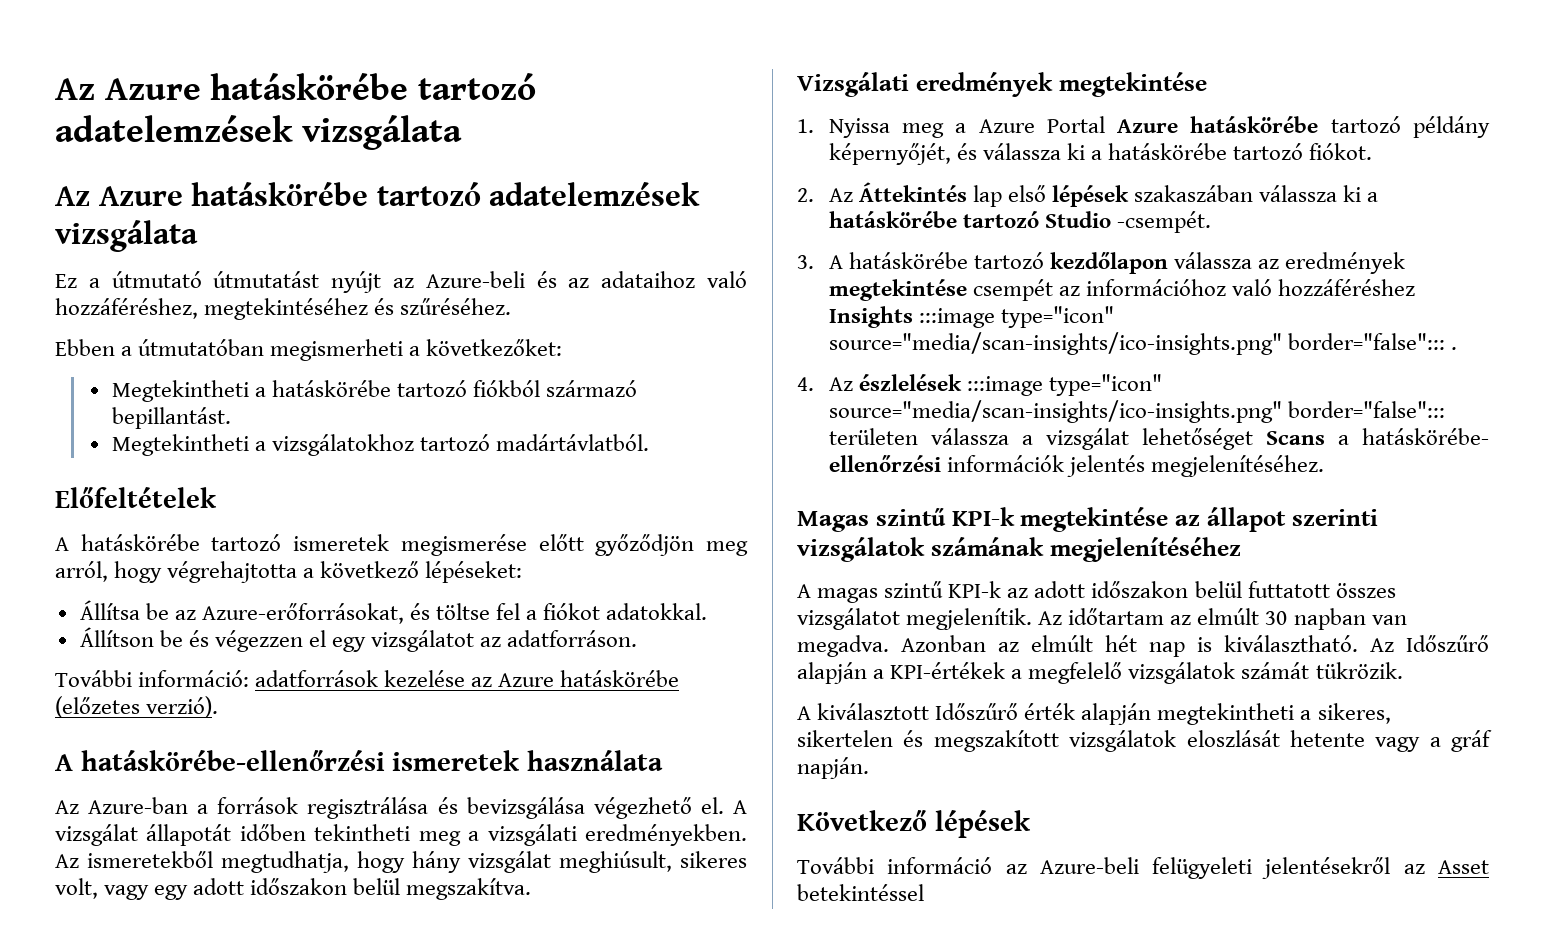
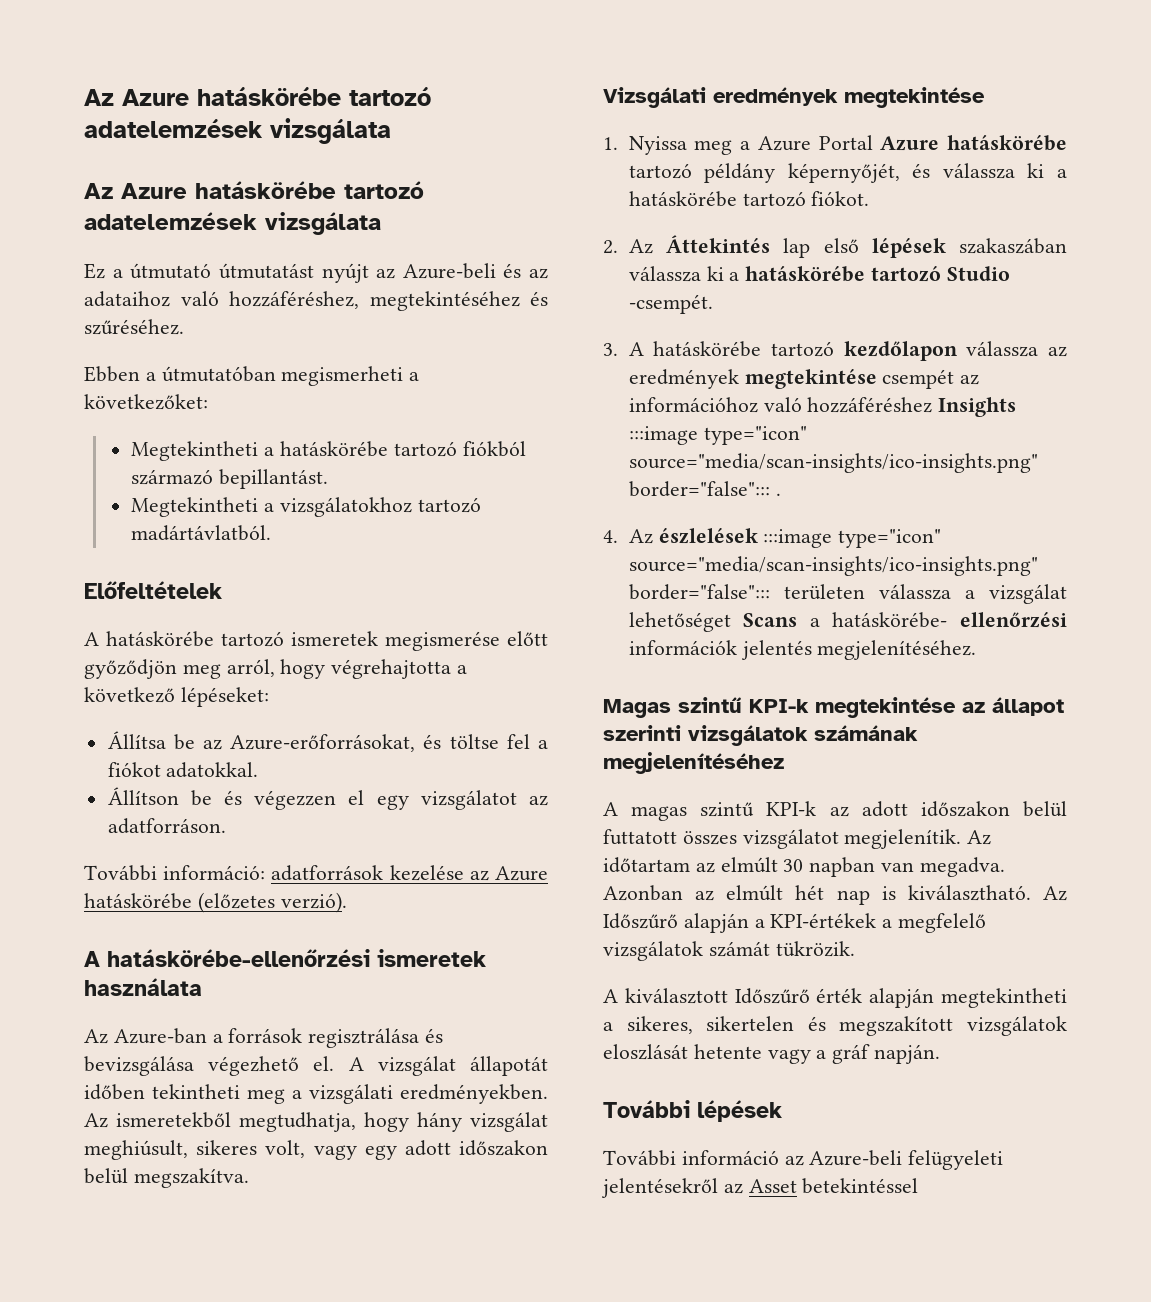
[797,810,927,831] Következő -> [603,1100,690,1118] További

